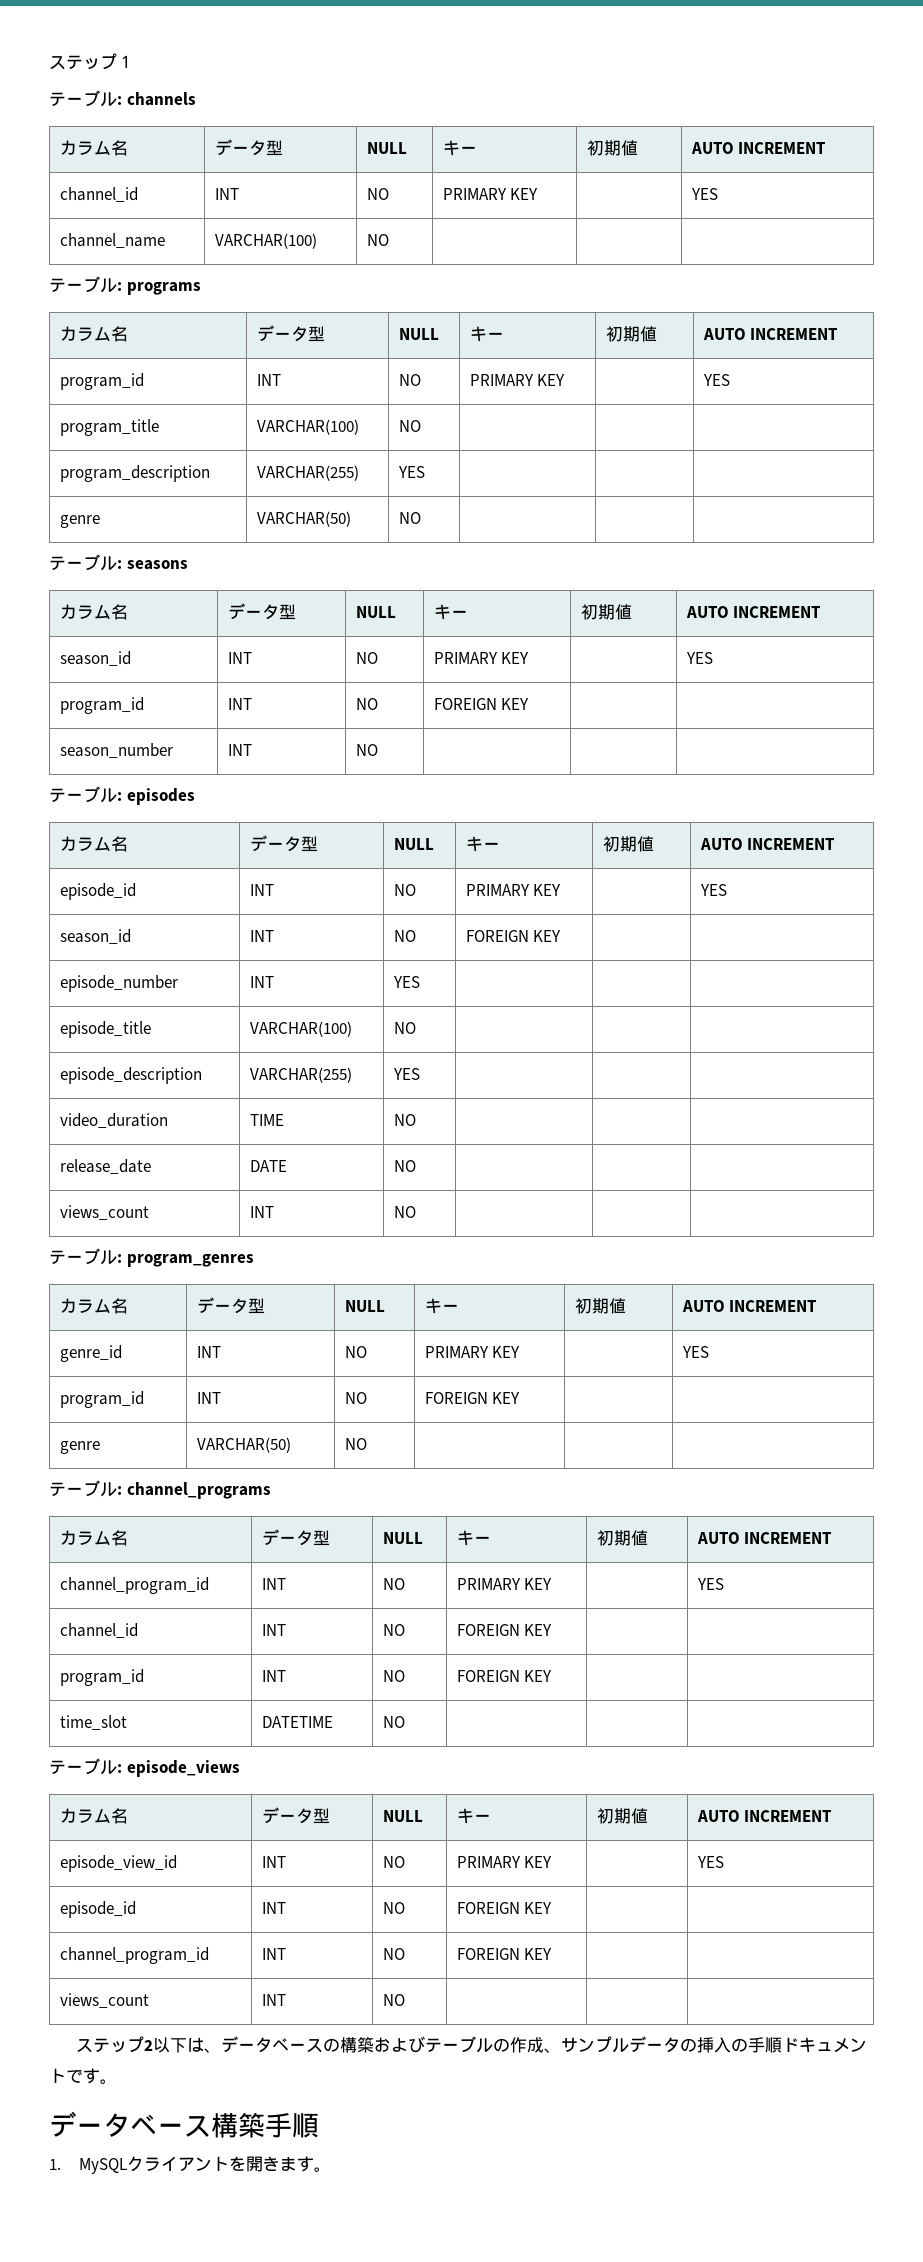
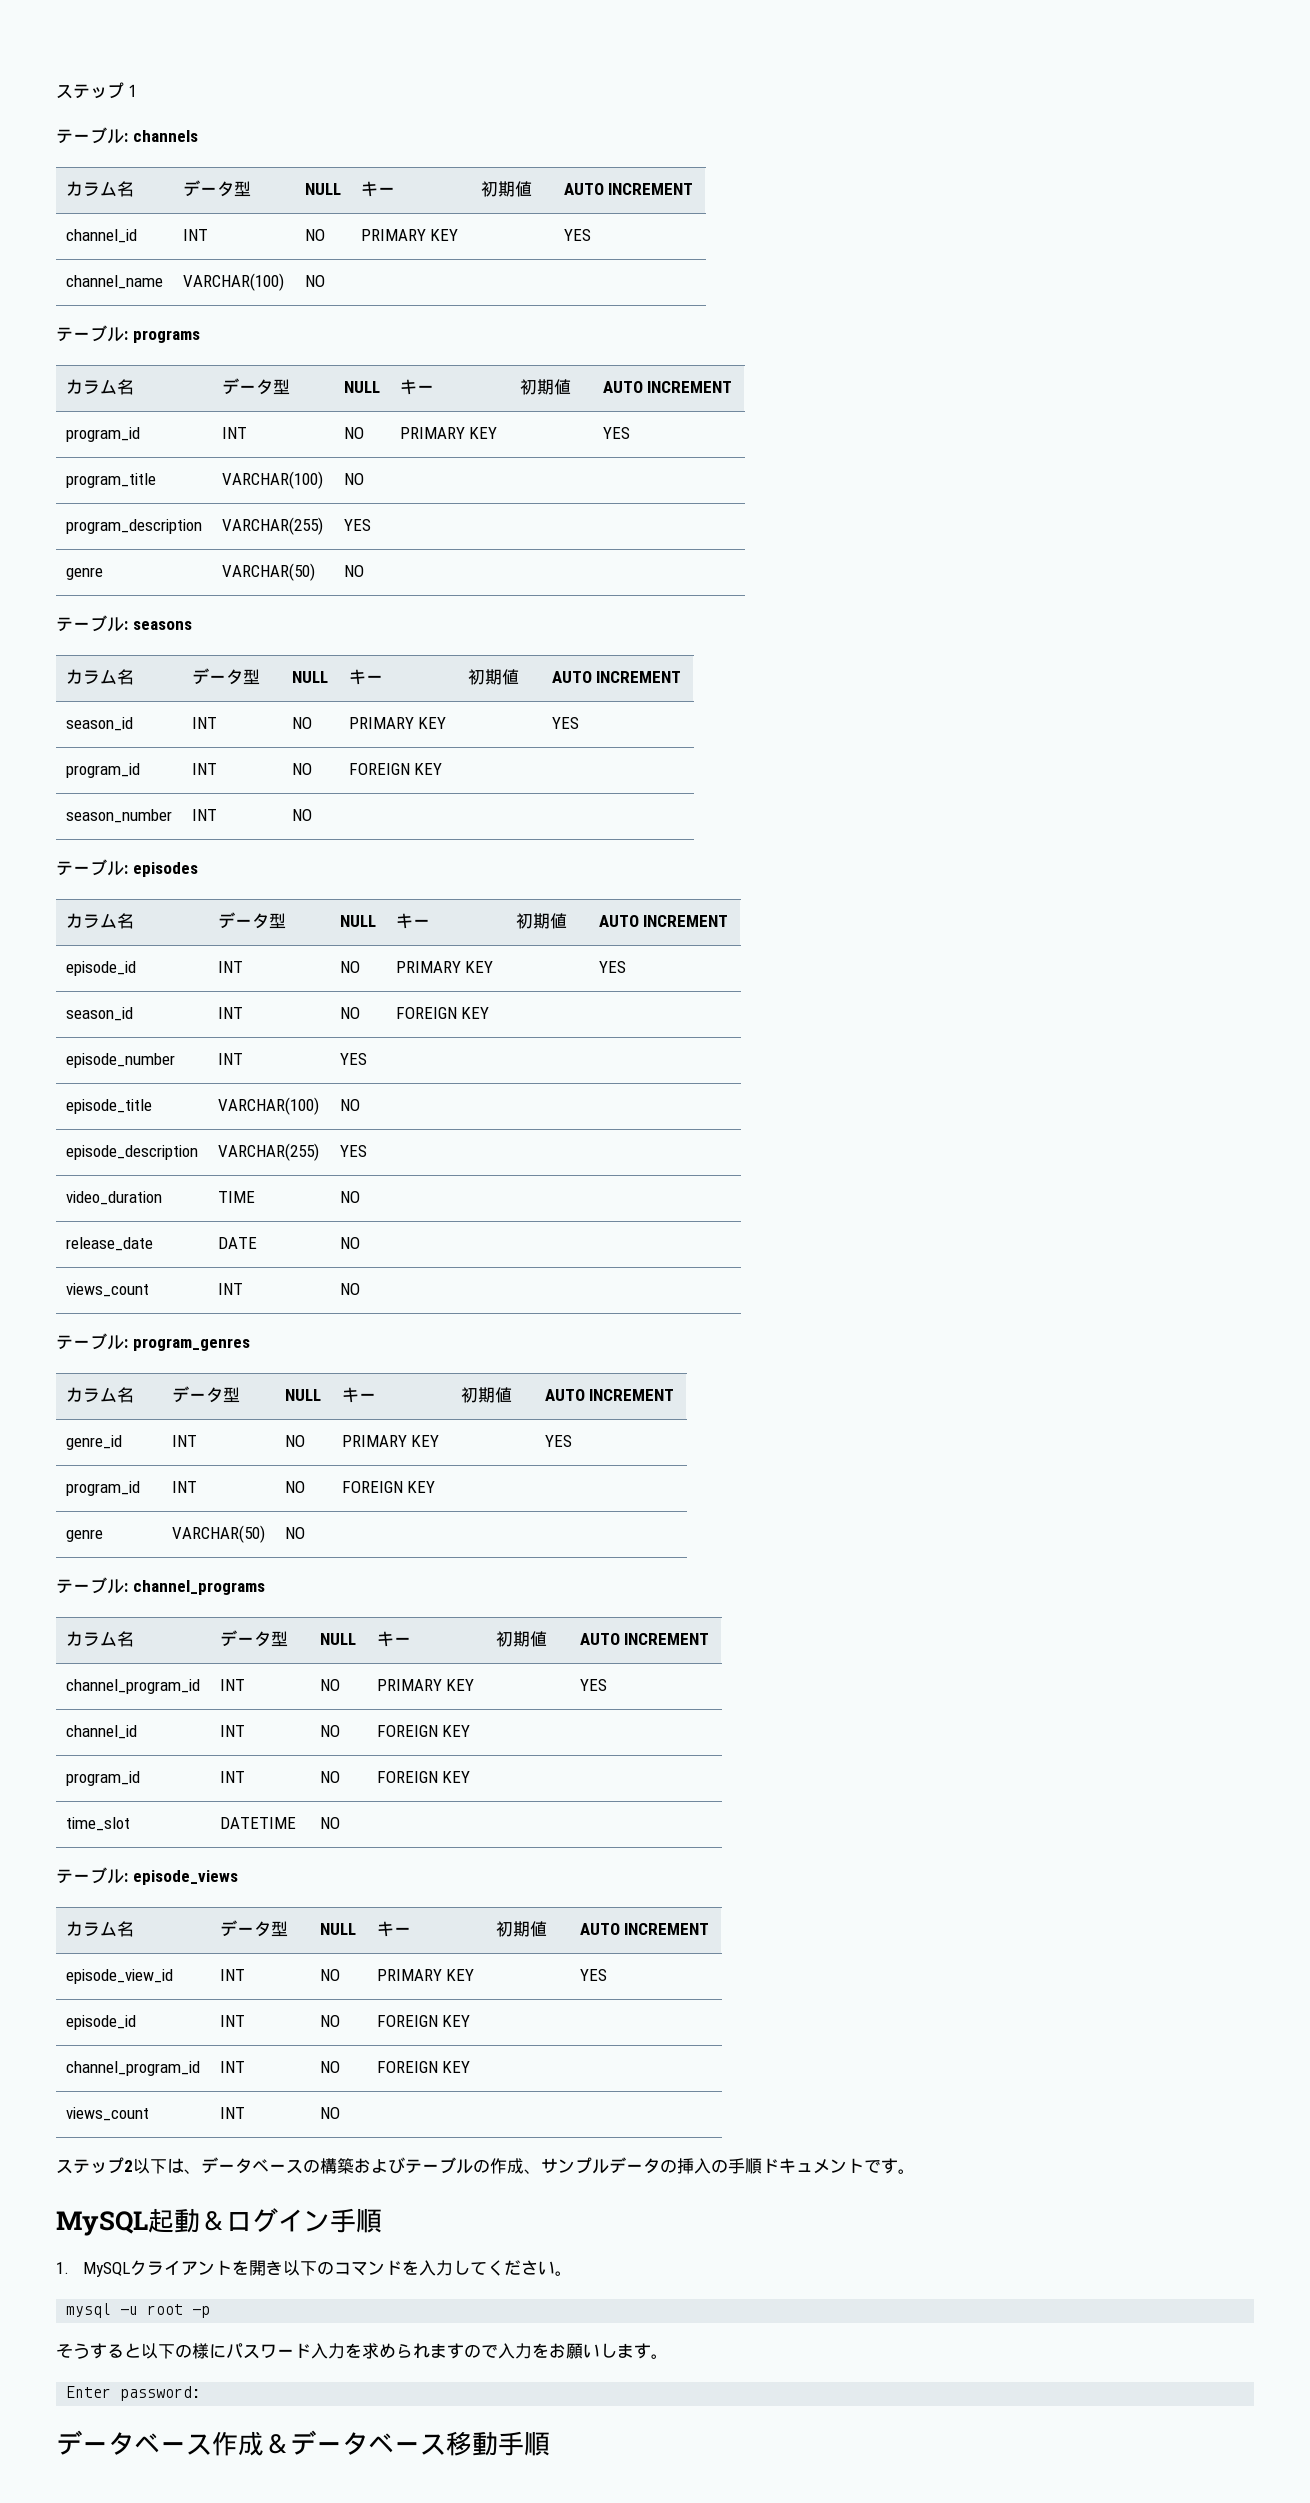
[49,2111,265,2138] データベース構築 -> [56,2208,330,2236] MySQL起動＆ログイン
[280,2156,332,2172] ます。 -> [282,2260,572,2276] [66,2303,211,2318] [56,2343,668,2359] [66,2386,202,2401] [56,2430,550,2456] 以下のコマンドを入力してください。 // mysql -u root -p // そうすると以下の様にパスワード入力を求められますので入力をお願いします。 // Enter password: // データベース作成＆データベース移動手順

